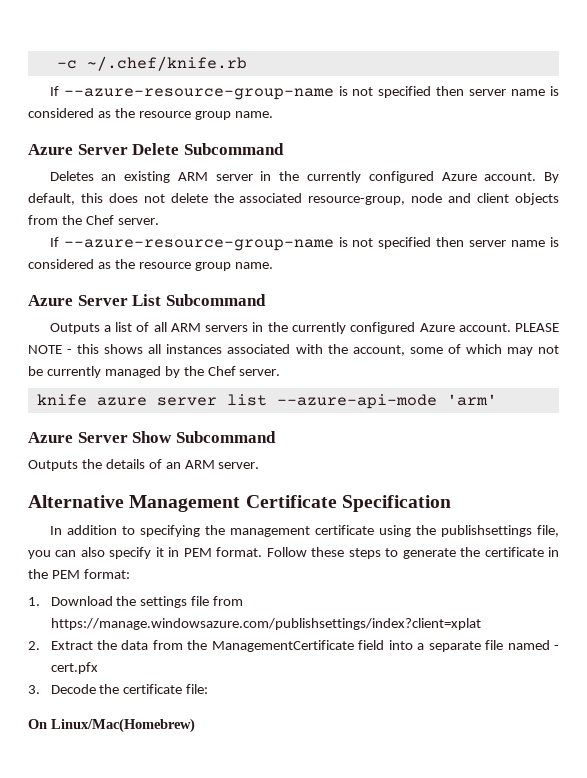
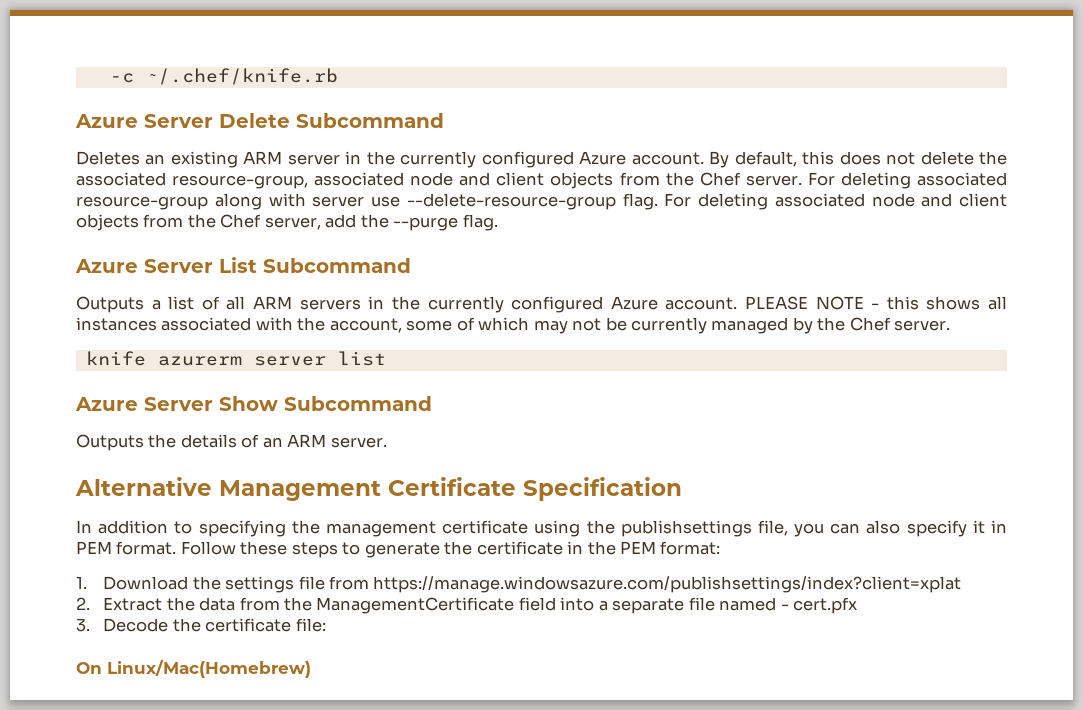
[49,86,560,100] [28,108,273,120] // If --azure-resource-group-name is not specified then server name is considered as the resource group name. -> (338, 76) none
(406, 200) none -> [314,172,405,186] associated
[49,237,560,251] [28,259,273,271] // If --azure-resource-group-name is not specified then server name is considered as the resource group name. -> [807,172,1008,189] [76,193,1007,210] [76,214,498,231] For deleting associated resource-group along with server use --delete-resource-group flag. For deleting associated node and client objects from the Chef server, add the --purge flag.
[96,397,147,406] azure -> [157,356,242,366] azurerm
[276,394,497,409] --azure-api-mode 'arm' -> (386, 358) none

